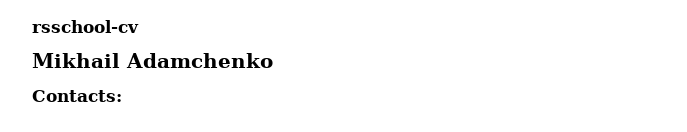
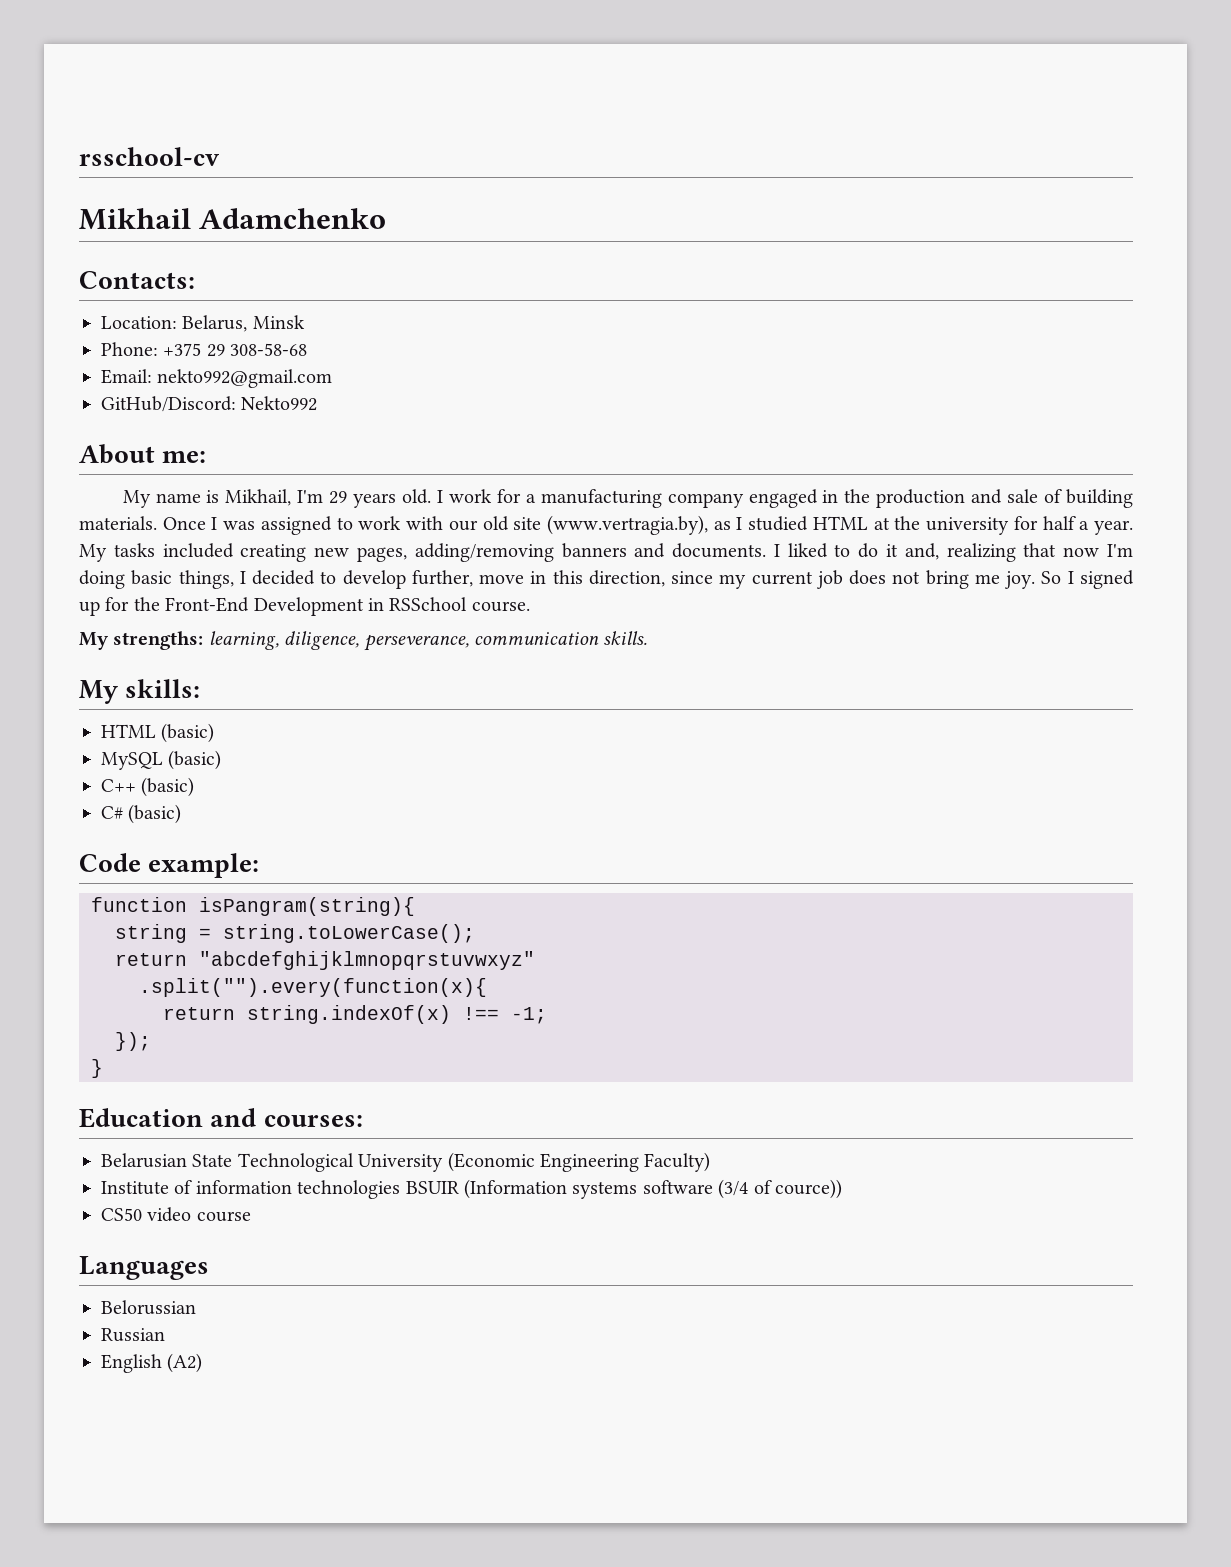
(122, 96) none -> [101,315,305,332] [101,342,308,357] [101,369,333,388] [101,396,318,412] [79,444,207,464] [122,489,1133,508] [79,515,1134,535] [79,543,1133,562] [79,570,1134,589] [79,597,530,616] [79,631,648,651] [79,679,201,704] [101,723,215,743] [101,750,222,770] [101,777,195,797] [101,804,182,824] [79,853,260,878] [91,897,415,916] [115,924,475,943] [115,951,535,970] [139,978,487,997] [163,1005,547,1024] [115,1032,151,1051] [91,1059,103,1078] [79,1108,363,1128] [101,1152,711,1172] [101,1179,842,1199] [101,1207,251,1222] [79,1256,209,1280] [101,1300,196,1315] [101,1328,165,1342] [101,1353,203,1373] // Location: Belarus, Minsk // Phone: +375 29 308-58-68 // Email: nekto992@gmail.com // GitHub/Discord: Nekto992 // About me: // My name is Mikhail, I'm 29 years old. I work for a manufacturing company engaged in the production and sale of building materials. Once I was assigned to work with our old site (www.vertragia.by), as I studied HTML at the university for half a year. My tasks included creating new pages, adding/removing banners and documents. I liked to do it and, realizing that now I'm doing basic things, I decided to develop further, move in this direction, since my current job does not bring me joy. So I signed up for the Front-End Development in RSSchool course. // My strengths: learning, diligence, perseverance, communication skills. // My skills: // HTML (basic) // MySQL (basic) // C++ (basic) // C# (basic) // Code example: // function isPangram(string){ // string = string.toLowerCase(); // return "abcdefghijklmnopqrstuvwxyz" // .split("").every(function(x){ // return string.indexOf(x) !== -1; // }); // } // Education and courses: // Belarusian State Technological University (Economic Engineering Faculty) // Institute of information technologies BSUIR (Information systems software (3/4 of cource)) // CS50 video course // Languages // Belorussian // Russian // English (А2)

